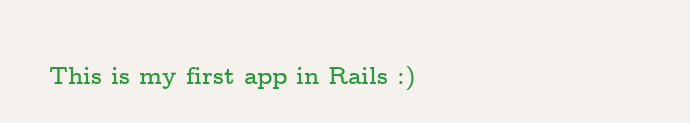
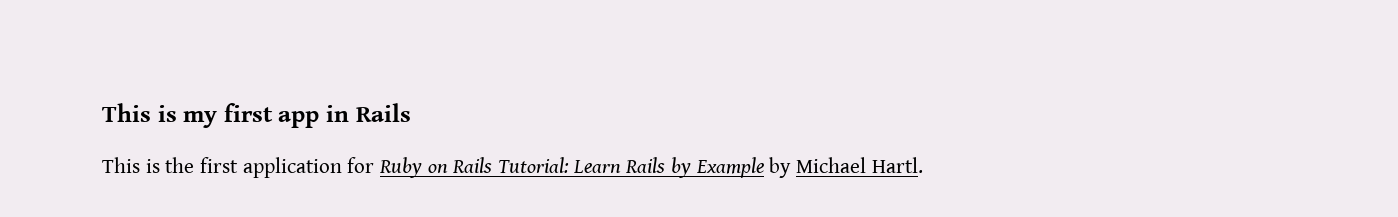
[397,66,416,91] :) -> [102,157,923,178] // This is the first application for Ruby on Rails Tutorial: Learn Rails by Example by Michael Hartl.

